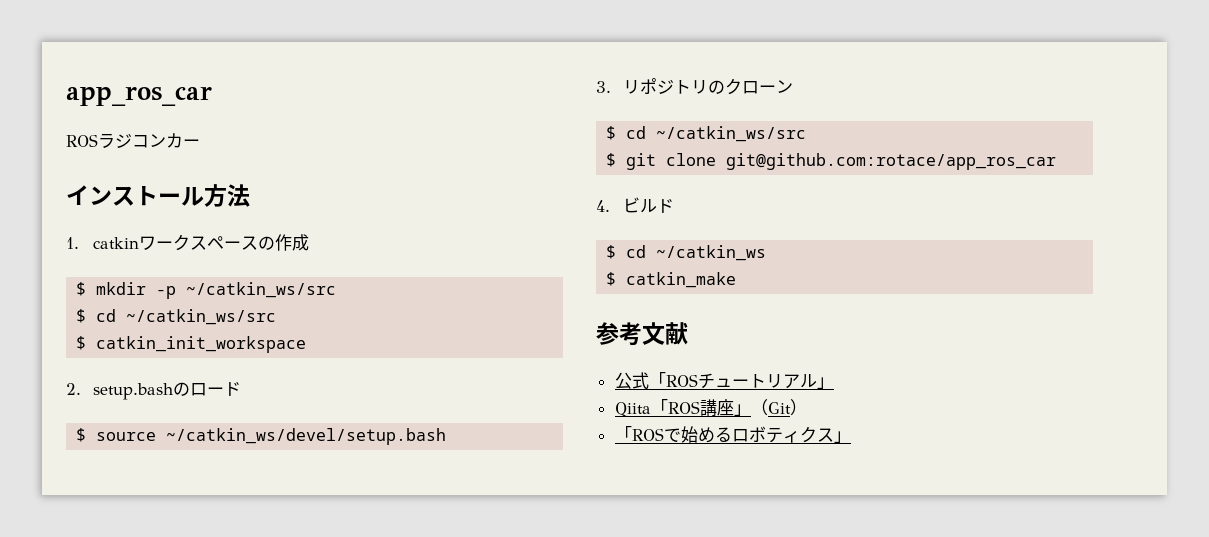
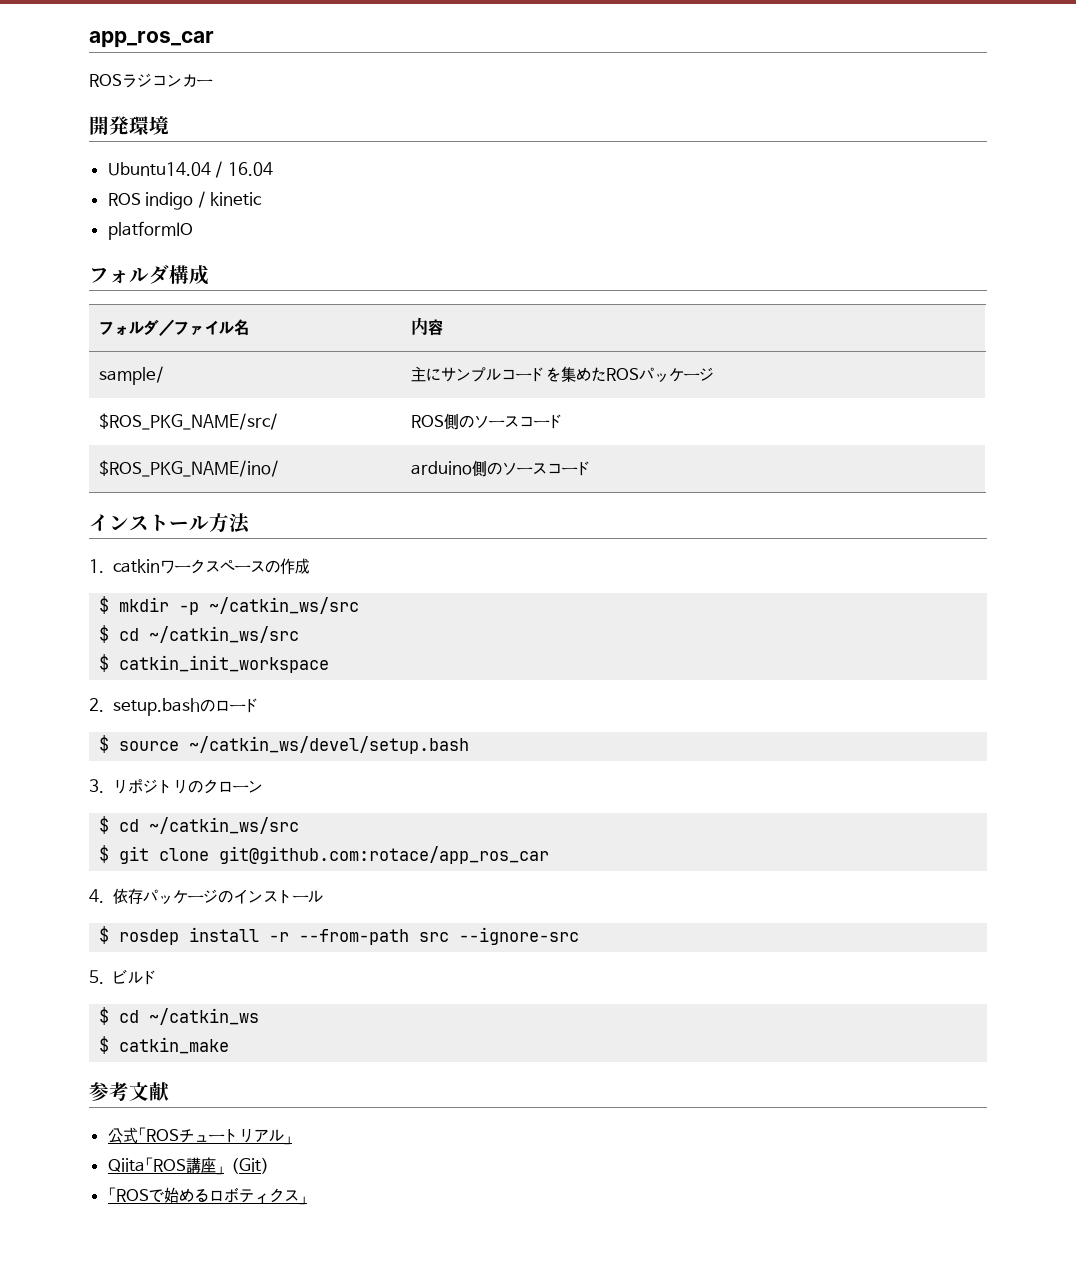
(200, 143) none -> [89,116,169,135] [107,161,273,178] [107,191,263,210] [107,221,193,240] [89,265,209,285] [99,319,250,336] [411,317,444,336] [99,366,165,385] [411,366,715,382] [99,413,279,430] [411,413,565,430] [99,460,280,477] [411,460,593,477] // 開発環境 // Ubuntu14.04 / 16.04 // ROS indigo / kinetic // platformIO // フォルダ構成 // フォルダ／ファイル名 | 内容 // sample/ | 主にサンプルコードを集めたROSパッケージ // $ROS_PKG_NAME/src/ | ROS側のソースコード // $ROS_PKG_NAME/ino/ | arduino側のソースコード
(610, 206) none -> [112,888,323,904] [99,926,580,945] [89,970,104,984] 依存パッケージのインストール // $ rosdep install -r --from-path src --ignore-src // 5.

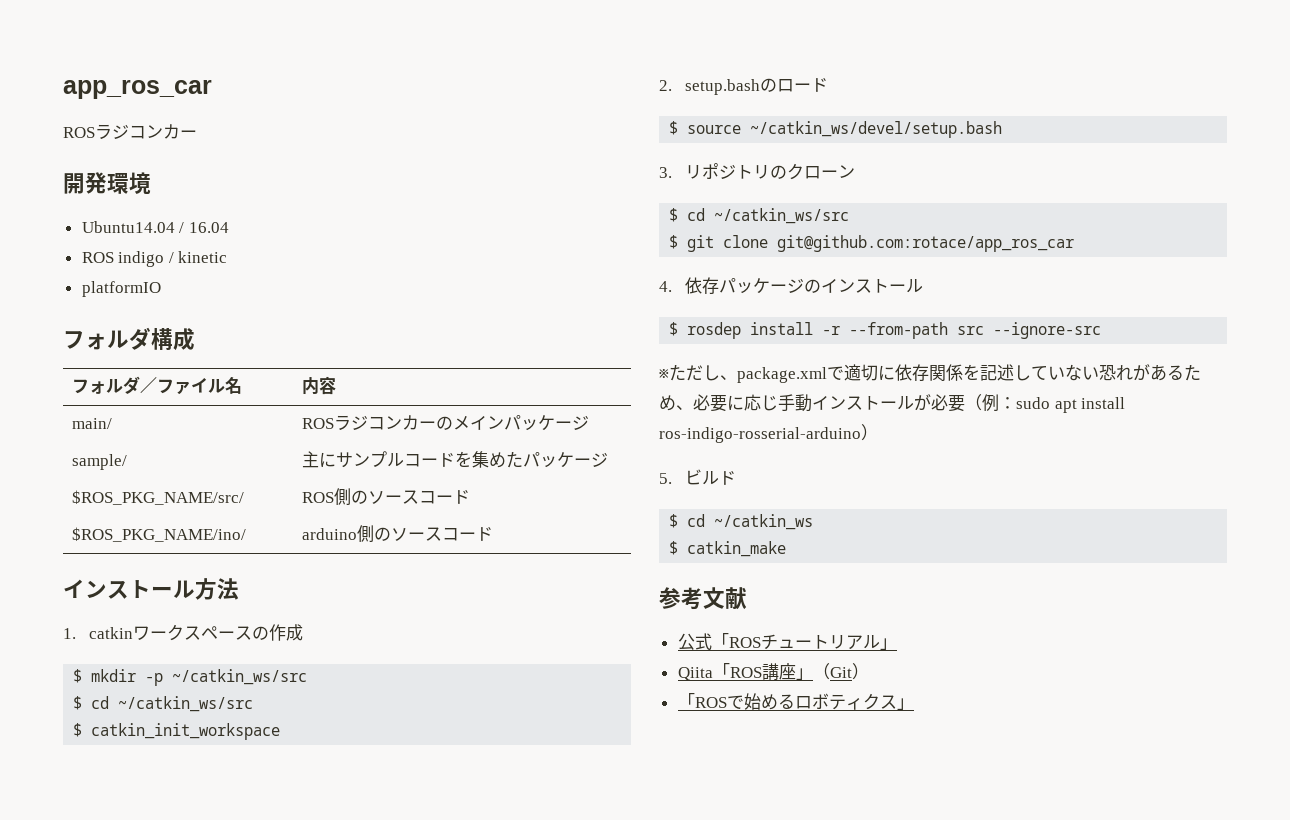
(444, 327) none -> [72,418,113,429] [302,415,590,431] // main/ | ROSラジコンカーのメインパッケージ
[606,368,640,381] ROS -> (524, 459) none
(580, 936) none -> [659,364,1201,383] [659,394,1126,413] [659,424,878,443] // ※ただし、package.xmlで適切に依存関係を記述していない恐れがあるため、必要に応じ手動インストールが必要（例：sudo apt install ros-indigo-rosserial-arduino）

